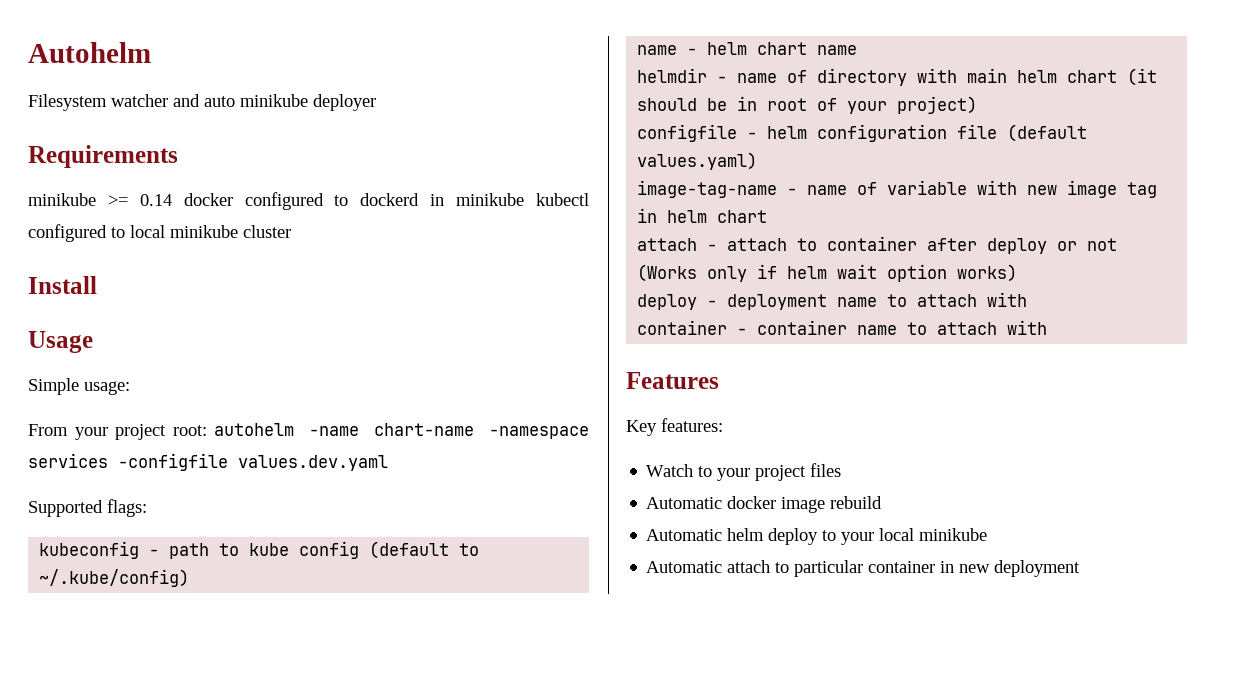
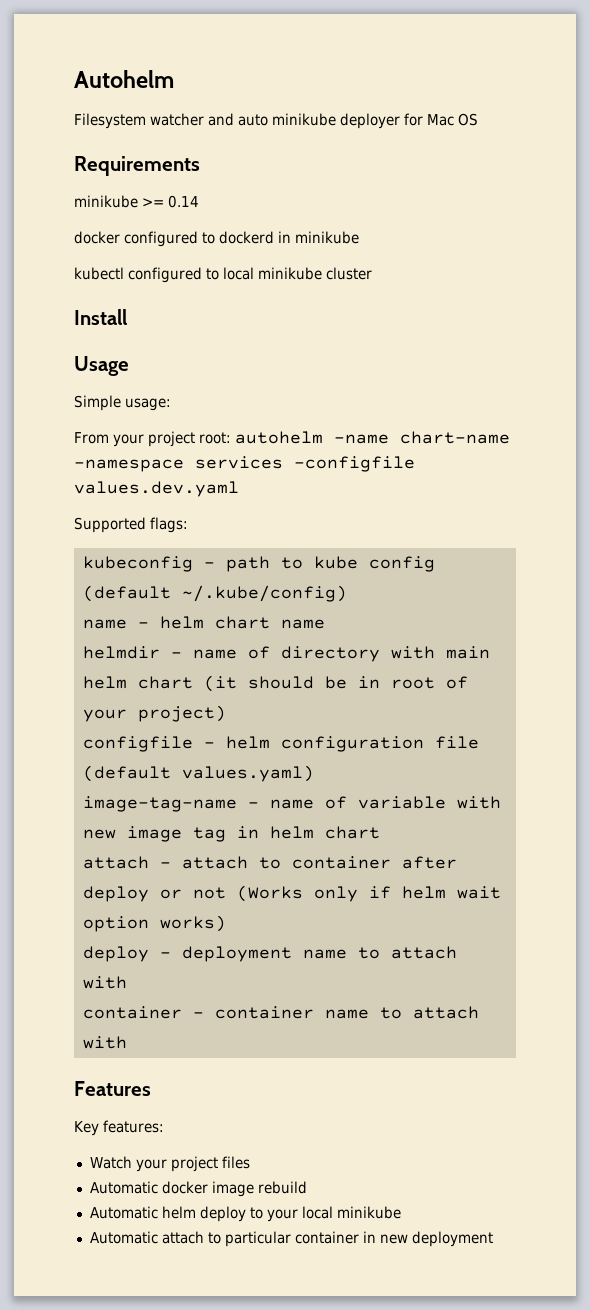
(376, 102) none -> [403,113,478,126] for Mac OS
(172, 200) none -> (199, 201) //
(525, 199) none -> (359, 237) //
[459,543,480,556] to -> (171, 593) none
[698,466,713,477] to -> (132, 1162) none

